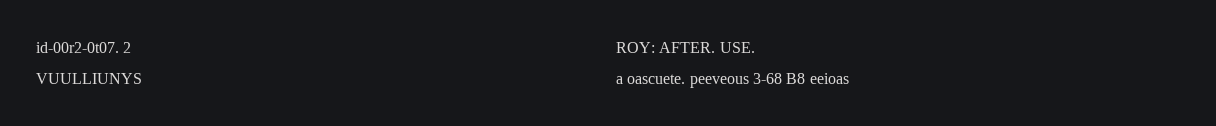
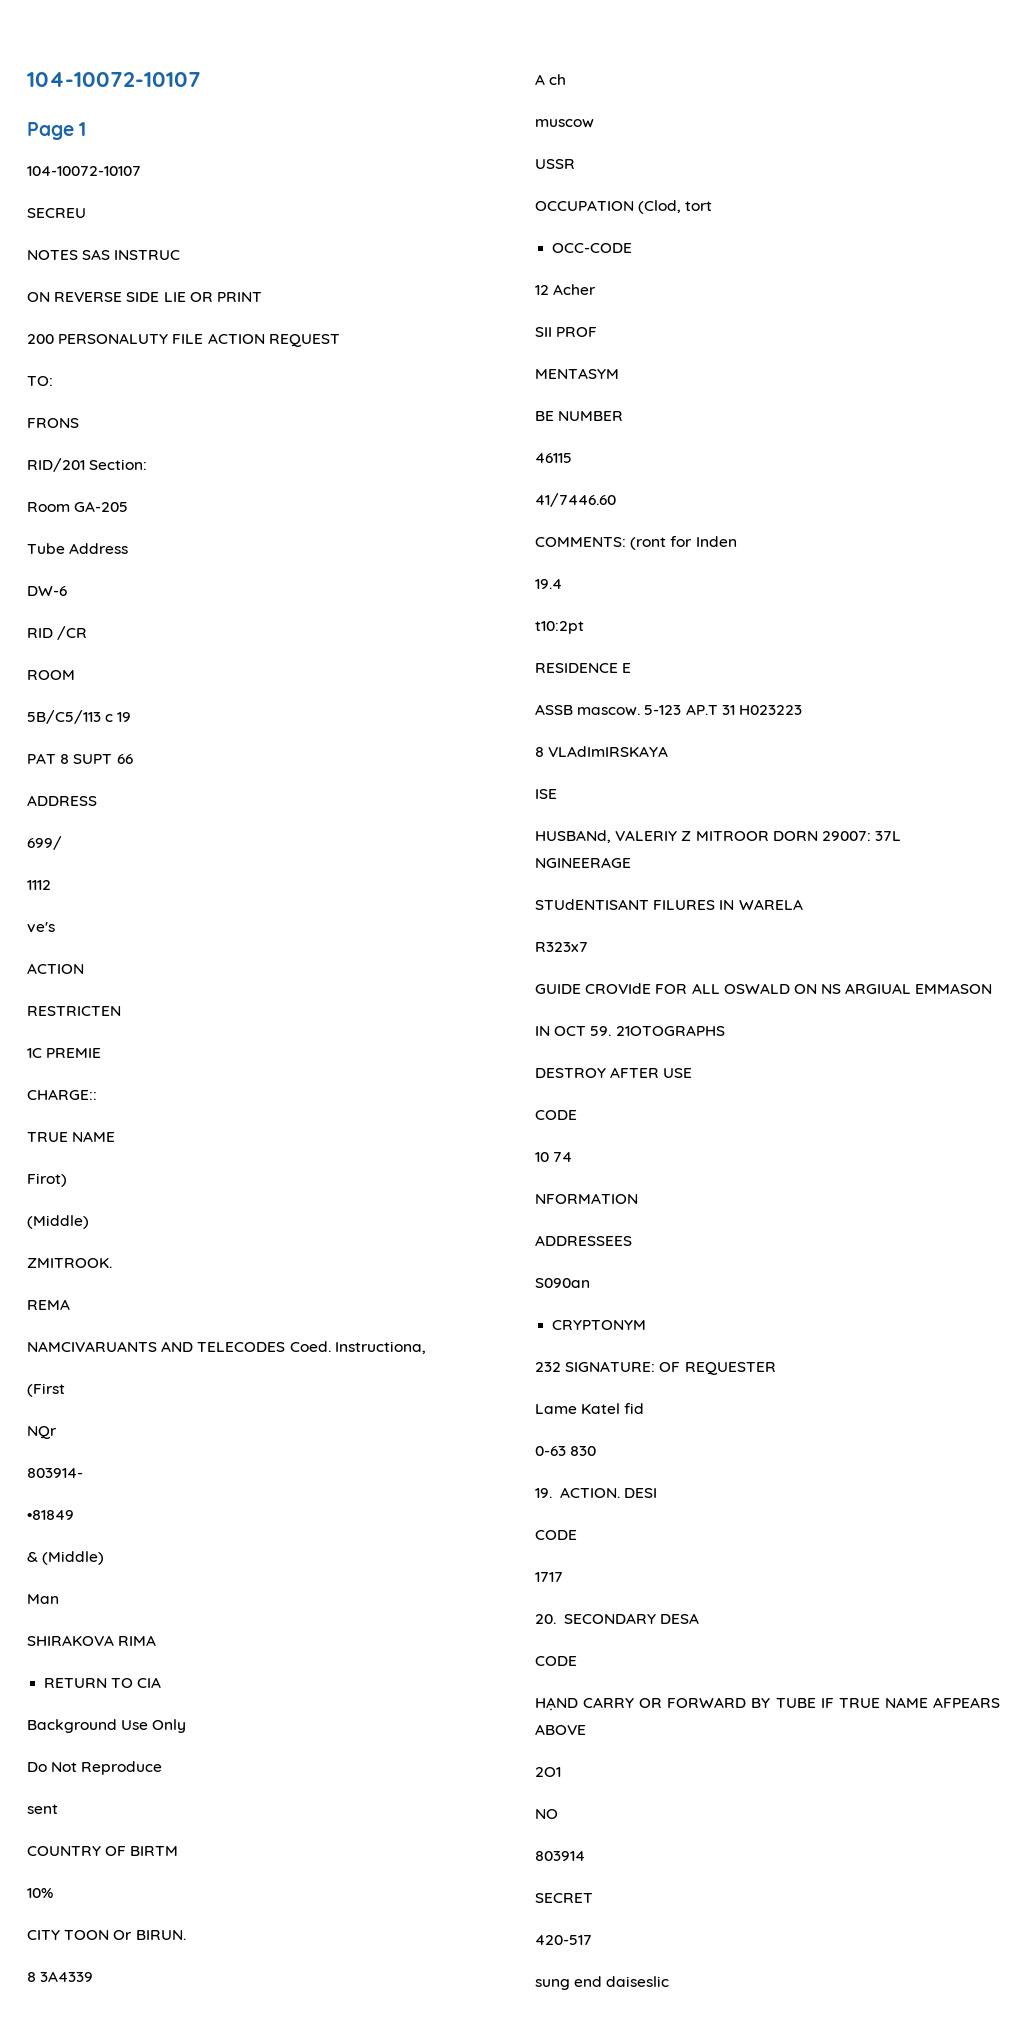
[36,42,132,53] [36,73,142,84] [616,42,755,53] [616,73,849,88] id-00r2-0t07. 2 // VUULLIUNYS // ROY: AFTER. USE. // a oascuete. peeveous 3-68 B8 eeioas -> [27,72,201,87] [27,122,87,140] [27,166,141,176] [27,208,86,218] [27,249,181,260] [27,292,262,302] [27,333,340,347] [27,376,53,386] [27,418,79,428] [27,458,148,472] [27,501,129,512] [27,543,129,554] [27,586,67,596] [27,626,88,640] [27,670,75,680] [27,710,132,724] [27,753,133,764] [27,795,97,806] [27,836,62,850] [27,880,51,890] [27,922,55,933] [27,963,84,974] [27,1006,121,1016] [27,1048,102,1058] [27,1089,97,1100] [27,1131,116,1142] [27,1173,67,1187] [27,1215,89,1229] [27,1258,112,1268] [27,1299,70,1310] [27,1341,426,1354] [27,1383,65,1397] [27,1426,57,1439] [27,1468,83,1478] [27,1510,74,1520] [27,1551,105,1565] [27,1594,59,1604] [27,1635,157,1646] [44,1677,162,1688] [27,1719,187,1733] [27,1761,163,1775] [27,1804,58,1814] [27,1846,179,1856] [27,1888,53,1898] [27,1930,186,1940] [27,1971,94,1982] [535,74,567,85] [535,119,594,128] [535,159,575,169] [535,200,713,214] [552,243,633,253] [535,284,597,295] [535,327,598,337] [535,368,619,379] [535,411,624,421] [535,453,572,463] [535,493,616,507] [535,536,737,550] [535,579,562,589] [535,621,584,634] [535,663,632,673] [535,704,802,716] [535,746,669,757] [535,789,557,799] [535,830,902,843] [535,857,631,868] [535,899,803,910] [535,942,588,952] [535,983,993,994] [535,1025,725,1036] [535,1067,693,1078] [535,1110,577,1120] [535,1152,573,1162] [535,1193,638,1204] [535,1235,632,1246] [535,1278,590,1288] [552,1320,647,1330] [535,1361,776,1375] [535,1403,645,1414] [535,1446,597,1456] [535,1487,657,1498] [535,1530,577,1540] [535,1572,563,1582] [535,1613,699,1624] [535,1656,577,1666] [535,1697,1000,1711] [535,1724,586,1735] [535,1767,561,1777] [535,1809,558,1819] [535,1851,585,1861] [535,1893,593,1903] [535,1935,592,1945] [535,1976,670,1990] 104-10072-10107 // Page 1 // 104-10072-10107 // SECREU // NOTES SAS INSTRUC // ON REVERSE SIDE LIE OR PRINT // 200 PERSONALUTY FILE ACTION REQUEST // TO: // FRONS // RID/201 Section: // Room GA-205 // Tube Address // DW-6 // RID /CR // ROOM // 5B/C5/113 c 19 // PAT 8 SUPT 66 // ADDRESS // 699/ // 1112 // ve's // ACTION // RESTRICTEN // 1C PREMIE // CHARGE:: // TRUE NAME // Firot) // (Middle) // ZMITROOK. // REMA // NAMCIVARUANTS AND TELECODES Coed. Instructiona, // (First // NQr // 803914- // •81849 // & (Middle) // Man // SHIRAKOVA RIMA // RETURN TO CIA // Background Use Only // Do Not Reproduce // sent // COUNTRY OF BIRTM // 10% // CITY TOON Or BIRUN. // 8 3A4339 // A ch // muscow // USSR // OCCUPATION (Clod, tort // OCC-CODE // 12 Acher // SII PROF // MENTASYM // BE NUMBER // 46115 // 41/7446.60 // COMMENTS: (ront for Inden // 19.4 // t10:2pt // RESIDENCE E // ASSB mascow. 5-123 AP.T 31 H023223 // 8 VLAdImIRSKAYA // ISE // HUSBANd, VALERIY Z MITROOR DORN 29007: 37L NGINEERAGE // STUdENTISANT FILURES IN WARELA // R323x7 // GUIDE CROVIdE FOR ALL OSWALD ON NS ARGIUAL EMMASON // IN OCT 59. 21OTOGRAPHS // DESTROY AFTER USE // CODE // 10 74 // NFORMATION // ADDRESSEES // S090an // CRYPTONYM // 232 SIGNATURE: OF REQUESTER // Lame Katel fid // 0-63 830 // 19. ACTION. DESI // CODE // 1717 // 20. SECONDARY DESA // CODE // HẠND CARRY OR FORWARD BY TUBE IF TRUE NAME AFPEARS ABOVE // 2O1 // NO // 803914 // SECRET // 420-517 // sung end daiseslic

